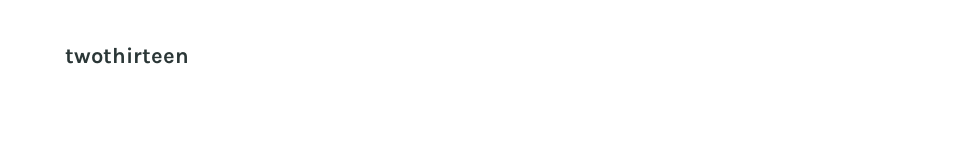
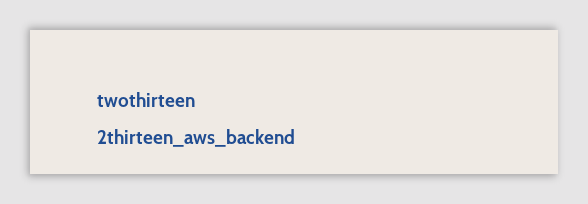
(189, 55) none -> [97,129,295,147] // 2thirteen_aws_backend

